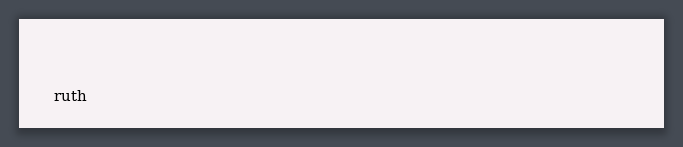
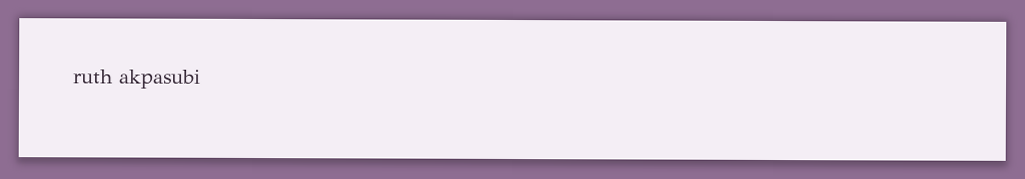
(87, 95) none -> [119,69,201,89] akpasubi

